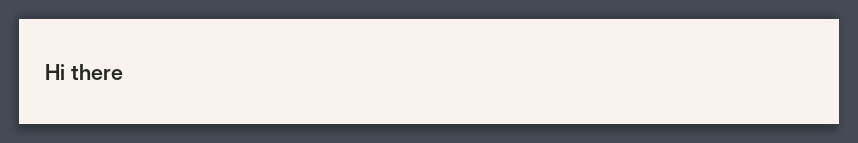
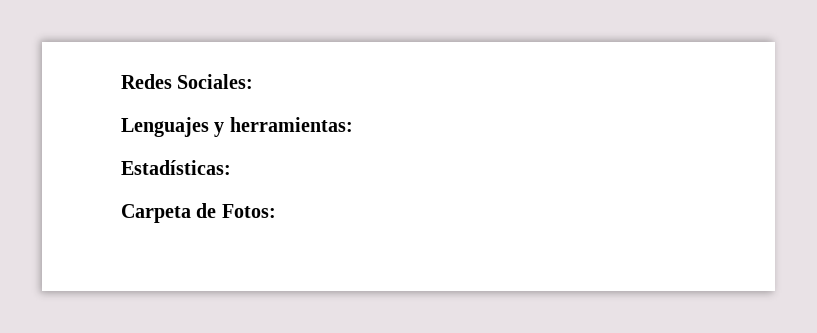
[45,64,123,80] Hi there -> [121,74,254,89] [121,117,353,137] [121,160,231,175] [121,203,276,223] Redes Sociales: // Lenguajes y herramientas: // Estadísticas: // Carpeta de Fotos:

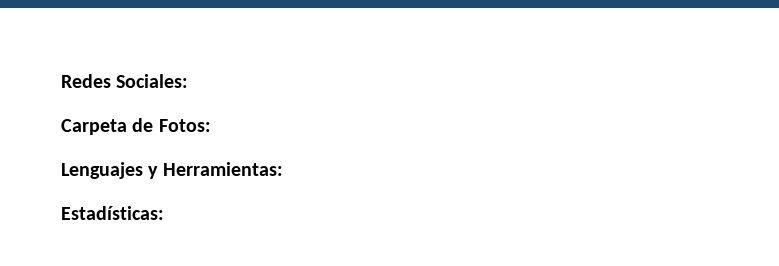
[121,117,353,137] [121,160,231,175] // Lenguajes y herramientas: // Estadísticas: -> (189, 81) none
(276, 211) none -> [61,162,283,179] [61,206,164,220] // Lenguajes y Herramientas: // Estadísticas:

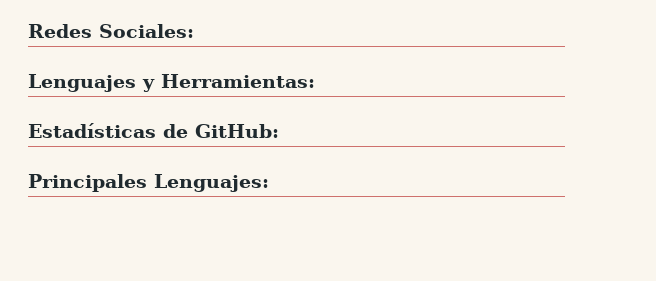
[61,118,211,135] // Carpeta de Fotos: -> (194, 31) none
[61,206,164,220] Estadísticas: -> [28,123,279,138] [28,174,269,192] Estadísticas de GitHub: // Principales Lenguajes:

